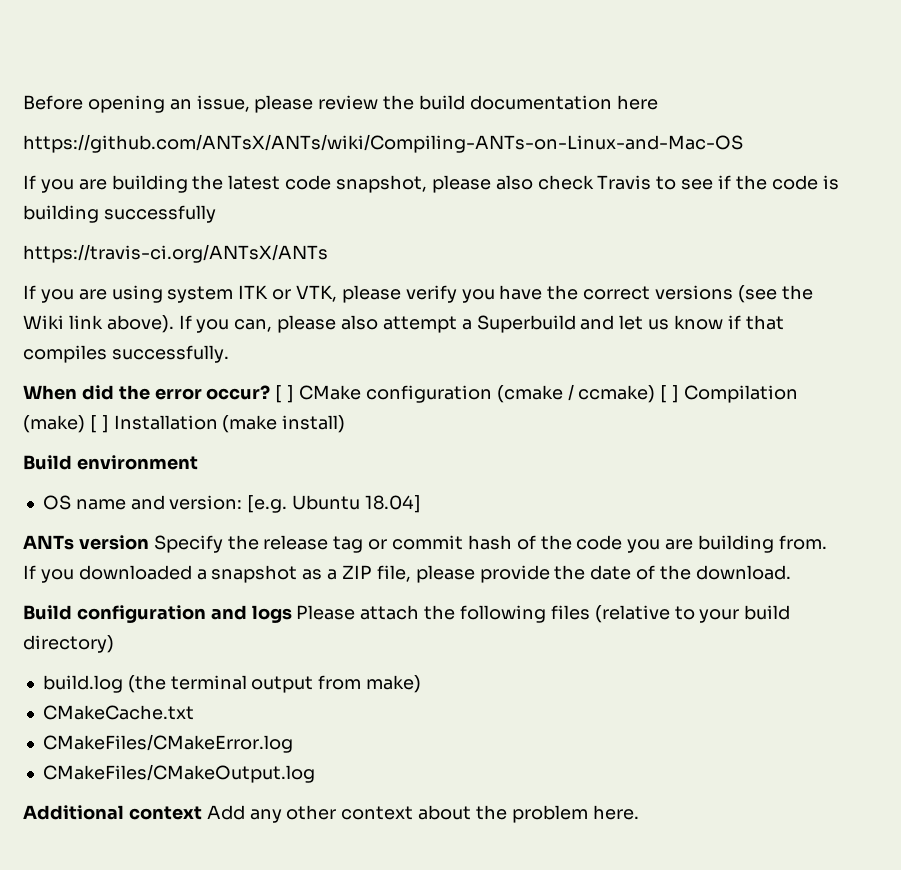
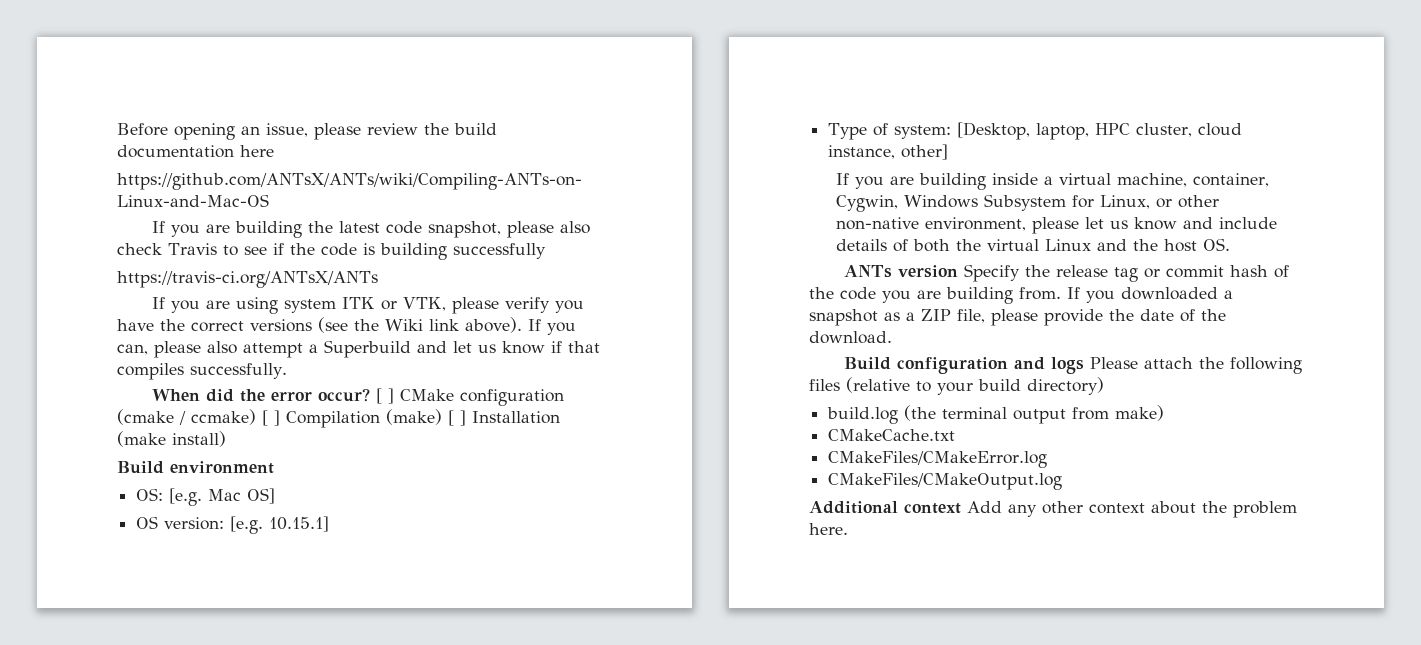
[42,495,421,513] OS name and version: [e.g. Ubuntu 18.04] -> [136,488,276,506] [136,516,330,534] [828,122,1243,140] [828,144,949,160] [835,173,1269,190] [835,194,1219,212] [835,217,1277,234] [835,238,1230,252] OS: [e.g. Mac OS] // OS version: [e.g. 10.15.1] // Type of system: [Desktop, laptop, HPC cluster, cloud instance, other] // If you are building inside a virtual machine, container, Cygwin, Windows Subsystem for Linux, or other non-native environment, please let us know and include details of both the virtual Linux and the host OS.

